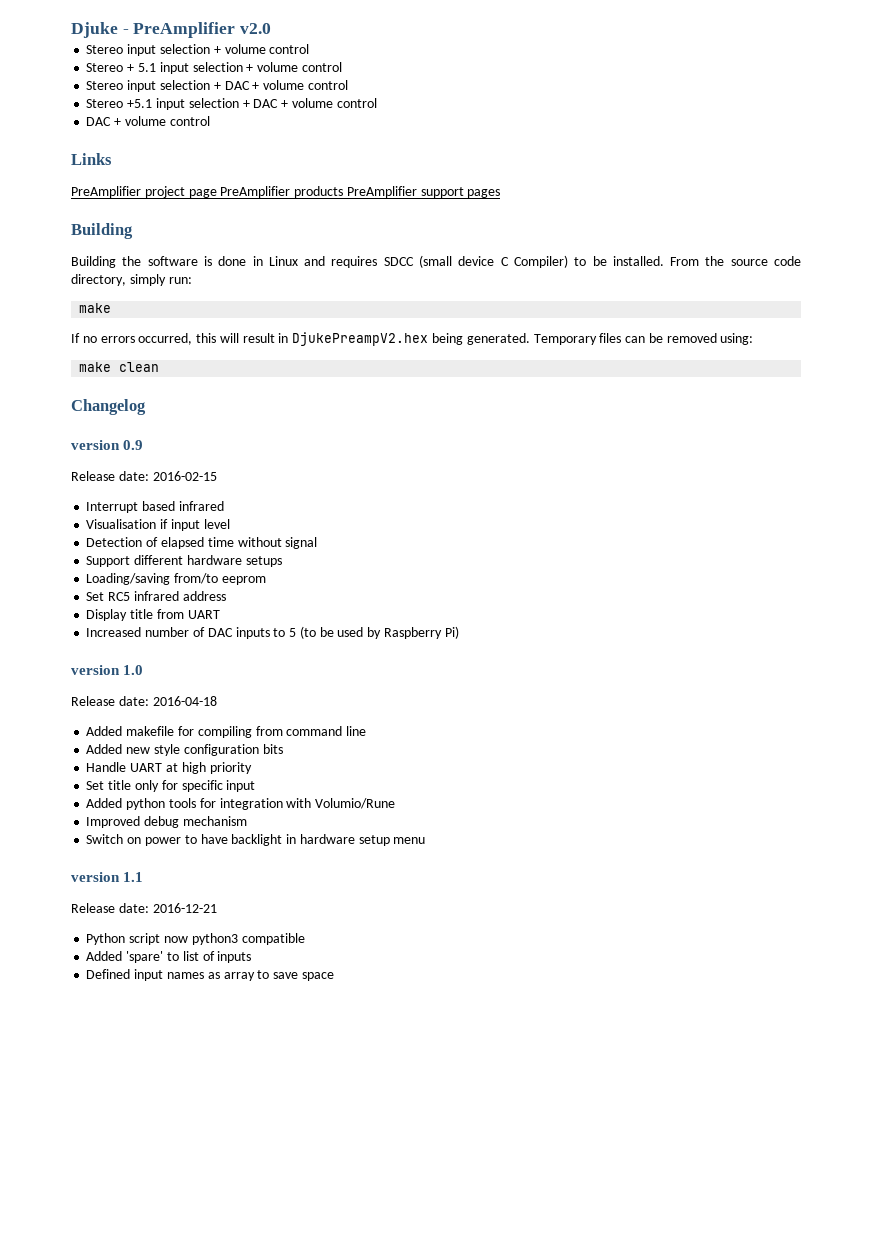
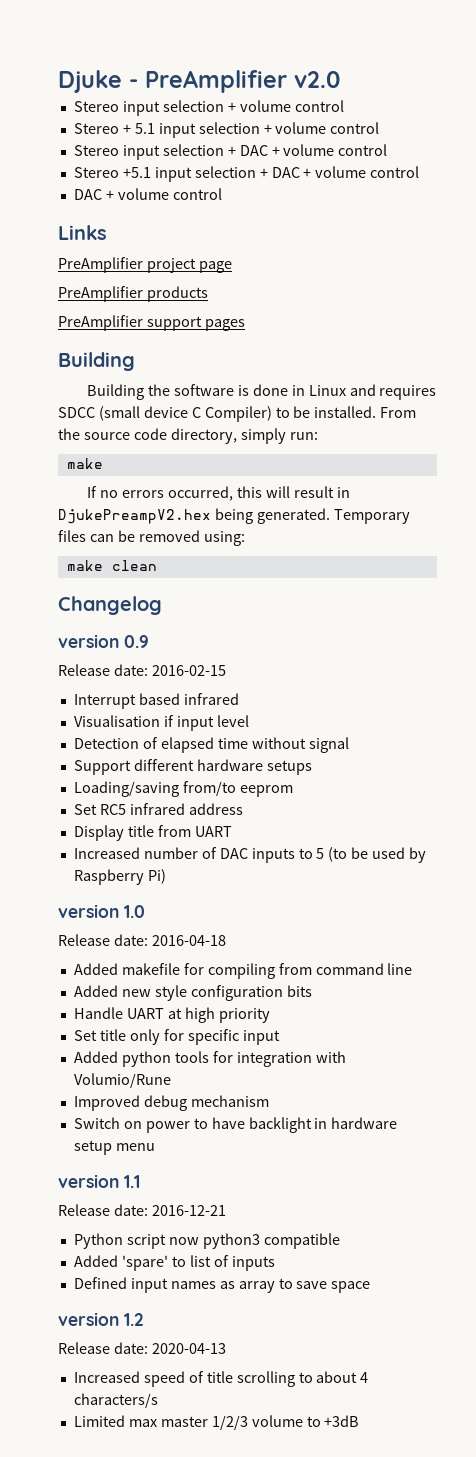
(217, 193) none -> (232, 267) //
(344, 192) none -> (208, 294) //
(334, 976) none -> [58,1312,143,1326] [58,1342,226,1354] [73,1371,369,1387] [73,1393,158,1408] [73,1415,360,1430] // version 1.2 // Release date: 2020-04-13 // Increased speed of title scrolling to about 4 characters/s // Limited max master 1/2/3 volume to +3dB

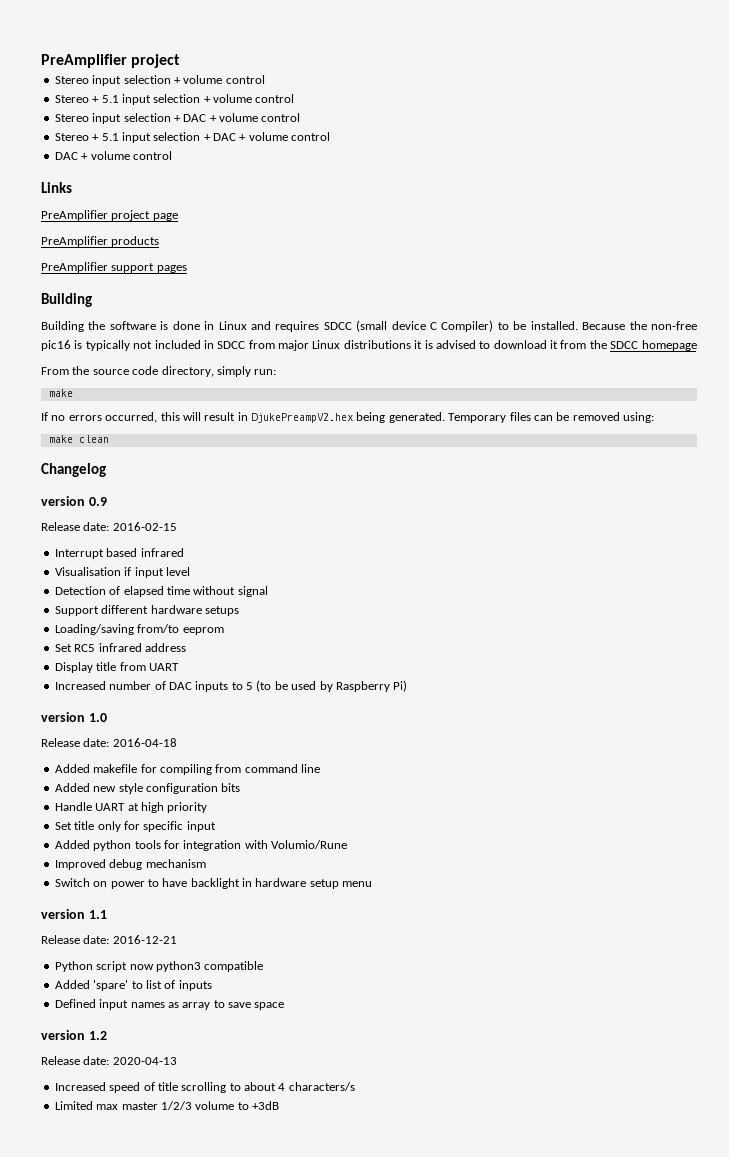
[58,70,340,93] Djuke - PreAmplifier v2.0 -> [41,54,181,68] PreAmplifier project
[122,167,151,178] +5.1 -> [92,133,119,141] + 5.1
(377, 412) none -> [582,321,698,330] [41,340,697,351] Because the non-free pic16 is typically not included in SDCC from major Linux distributions it is advised to download it from the SDCC homepage //

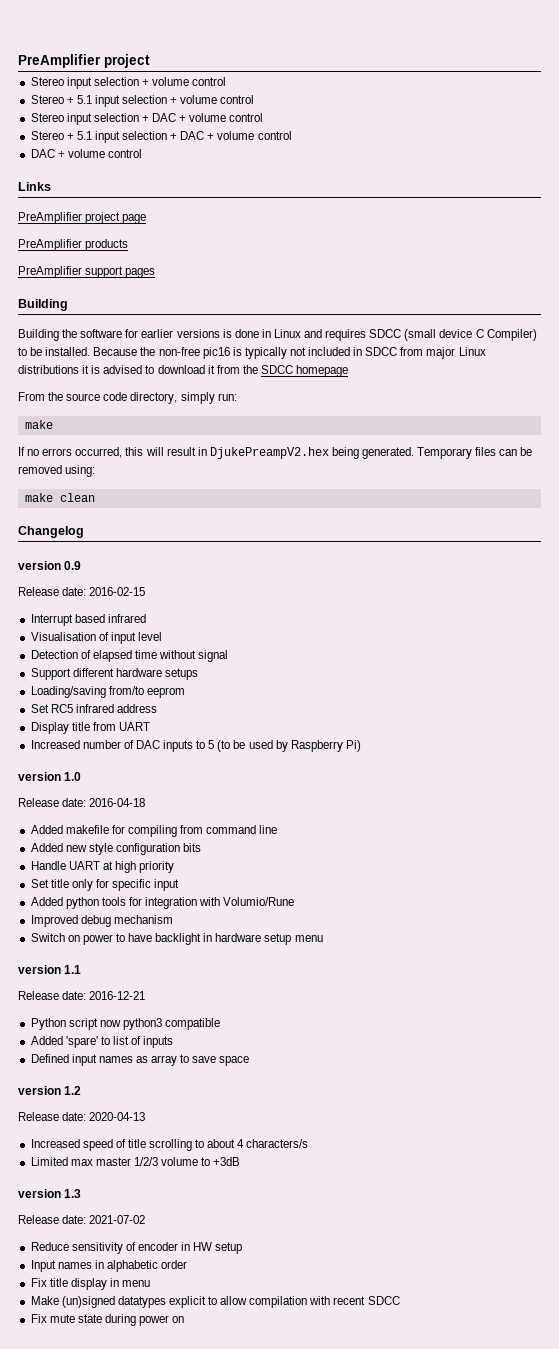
(156, 325) none -> [125,329,220,338] for earlier versions
[124,567,132,576] if -> [98,632,109,641] of
(279, 1105) none -> [18,1189,82,1198] [18,1215,146,1224] [30,1242,243,1254] [30,1260,188,1272] [30,1278,151,1290] [30,1296,400,1308] [30,1314,185,1326] // version 1.3 // Release date: 2021-07-02 // Reduce sensitivity of encoder in HW setup // Input names in alphabetic order // Fix title display in menu // Make (un)signed datatypes explicit to allow compilation with recent SDCC // Fix mute state during power on

